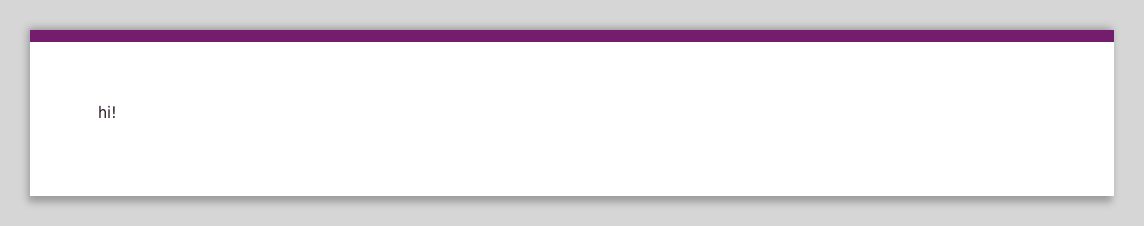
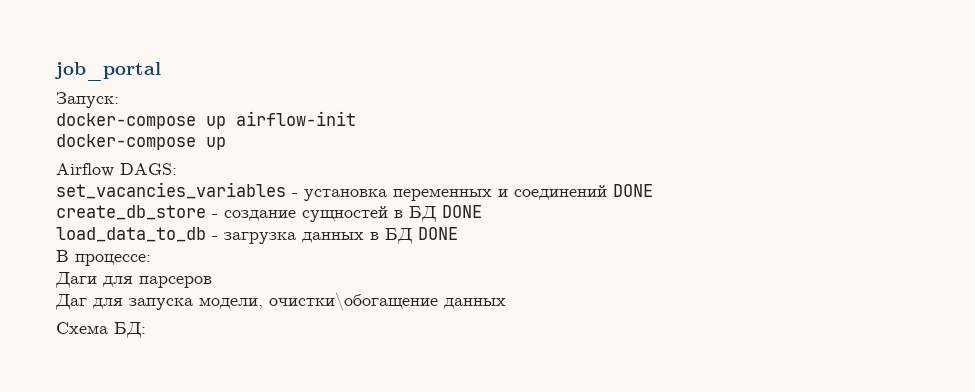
[98,105,117,118] hi! -> [54,62,161,81] [56,92,119,108] [56,111,356,129] [56,134,226,150] [56,163,177,177] [56,182,653,201] [56,205,482,222] [56,227,458,244] [56,250,151,266] [55,272,212,288] [55,292,506,311] [56,322,146,338] job_portal // Запуск: // docker-compose up airflow-init // docker-compose up // Airflow DAGS: // set_vacancies_variables - установка переменных и соединений DONE // create_db_store - создание сущностей в БД DONE // load_data_to_db - загрузка данных в БД DONE // В процессе: // Даги для парсеров // Даг для запуска модели, очистки\обогащение данных // Схема БД:

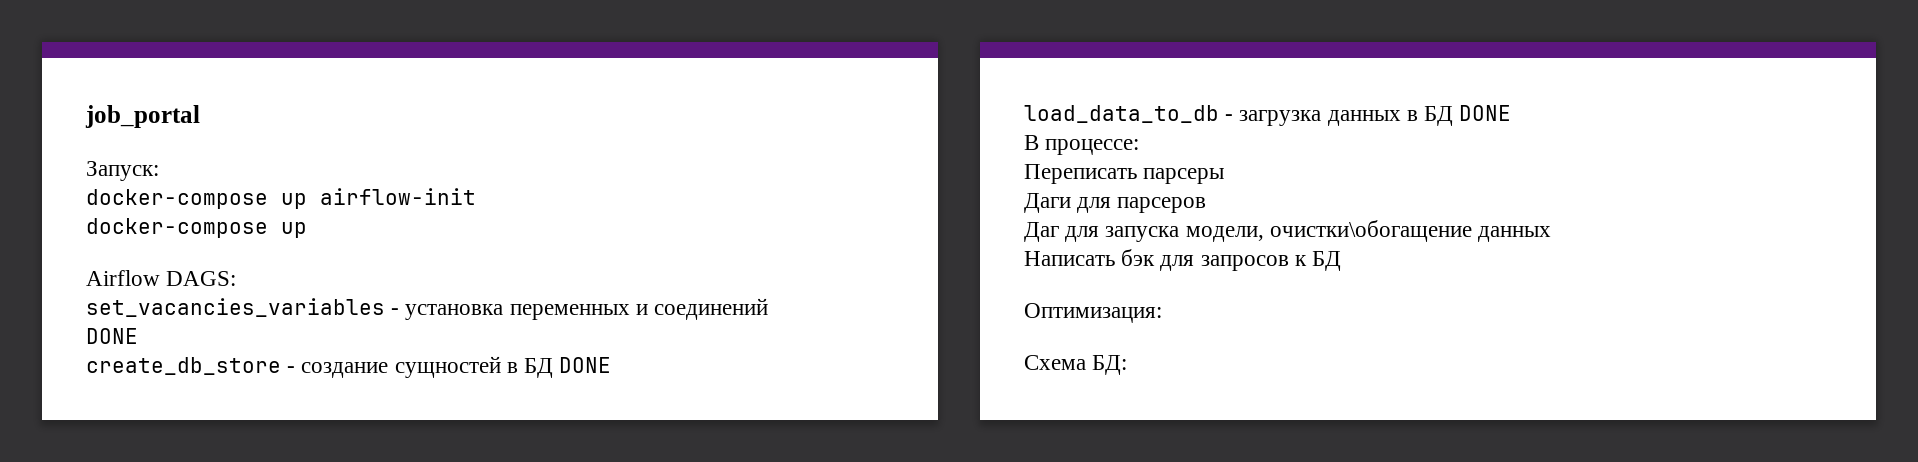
(151, 260) none -> [1024,164,1225,184] // Переписать парсеры
(506, 303) none -> [1024,249,1342,271] [1024,303,1162,323] // Написать бэк для запросов к БД // Оптимизация:

